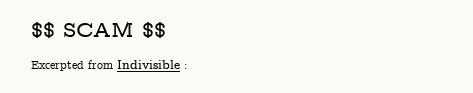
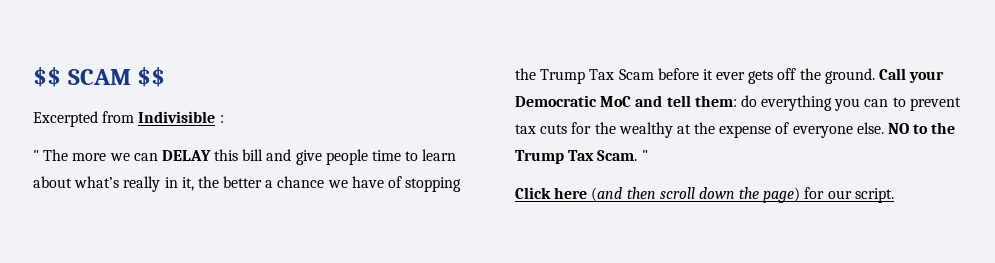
(187, 66) none -> [33,149,457,165] [33,176,462,192] [515,68,945,84] [515,95,961,111] [515,122,956,138] [515,150,648,164] [515,187,894,203] // " The more we can DELAY this bill and give people time to learn about what’s really in it, the better a chance we have of stopping the Trump Tax Scam before it ever gets off the ground. Call your Democratic MoC and tell them: do everything you can to prevent tax cuts for the wealthy at the expense of everyone else. NO to the Trump Tax Scam. " // Click here (and then scroll down the page) for our script.

